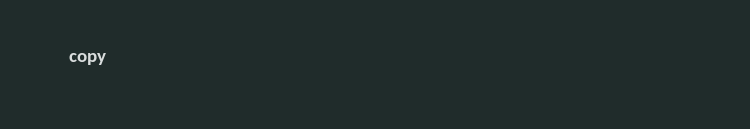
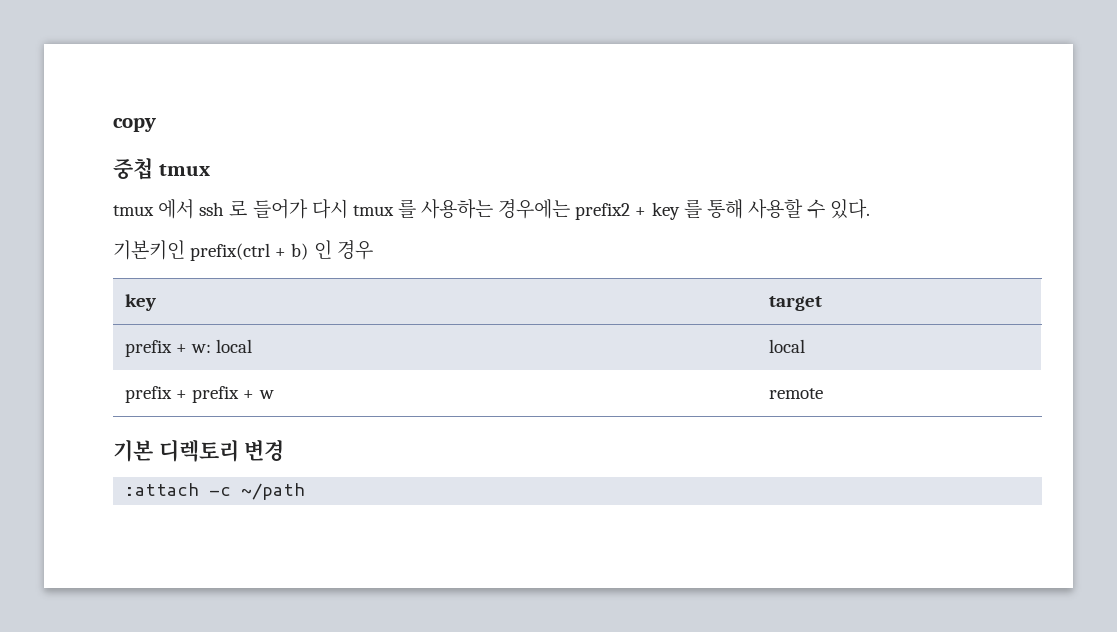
(106, 59) none -> [113,158,210,180] [113,199,871,220] [113,240,373,261] [125,294,157,311] [769,296,823,311] [125,339,253,357] [769,339,806,353] [125,386,274,403] [769,388,824,399] [113,439,285,462] [124,483,306,500] // 중첩 tmux // tmux 에서 ssh 로 들어가 다시 tmux 를 사용하는 경우에는 prefix2 + key 를 통해 사용할 수 있다. // 기본키인 prefix(ctrl + b) 인 경우 // key | target // prefix + w: local | local // prefix + prefix + w | remote // 기본 디렉토리 변경 // :attach -c ~/path

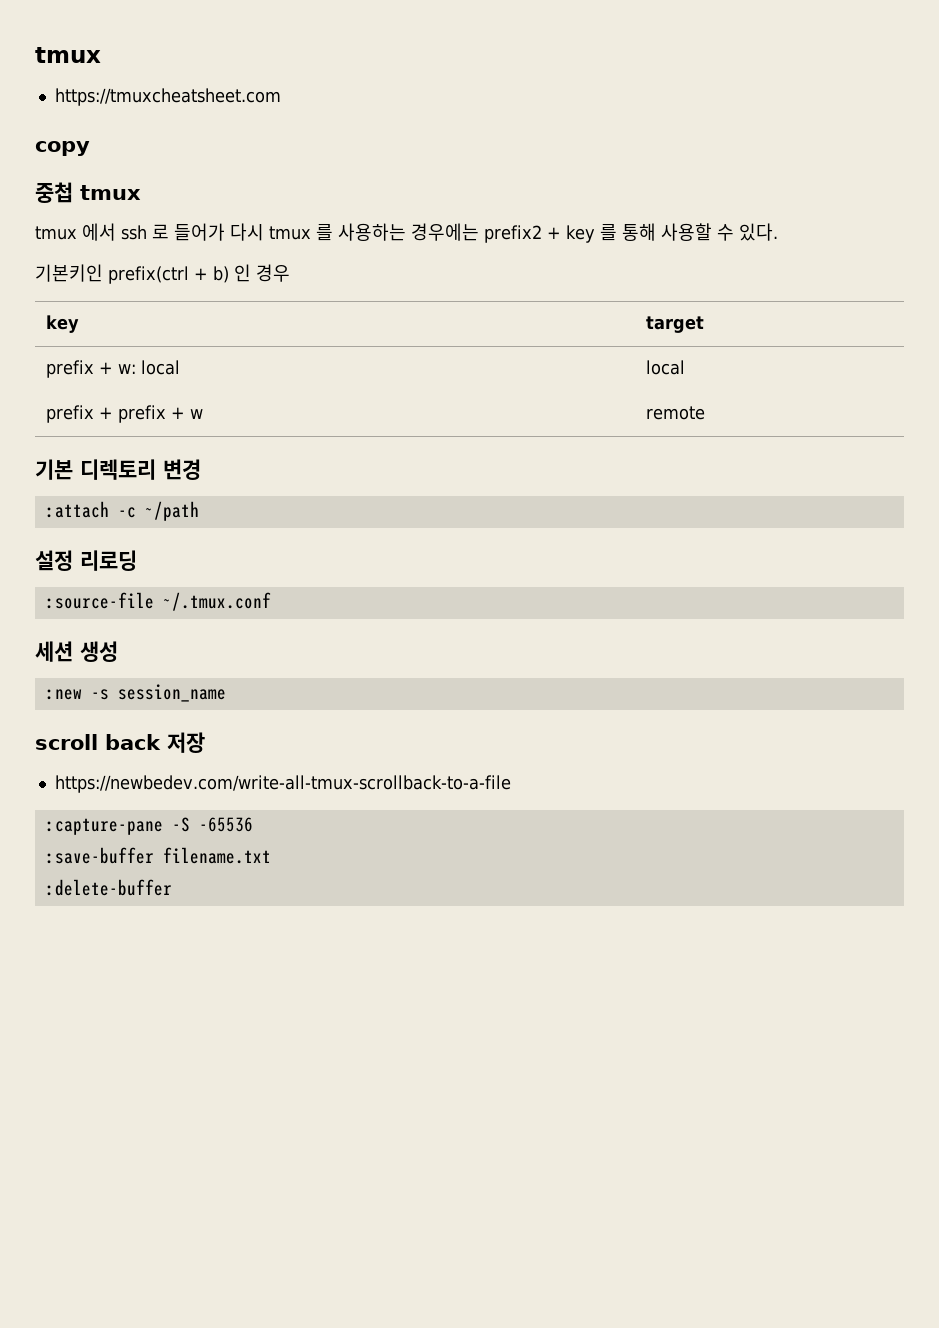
(113, 125) none -> [35,47,101,63] [54,88,281,106] tmux // https://tmuxcheatsheet.com //
(306, 491) none -> [35,550,137,571] [45,592,271,611] [35,641,118,662] [45,684,226,702] [35,732,205,753] [54,775,511,793] [45,817,253,835] [45,847,271,864] [45,879,172,896] // 설정 리로딩 // :source-file ~/.tmux.conf // 세션 생성 // :new -s session_name // scroll back 저장 // https://newbedev.com/write-all-tmux-scrollback-to-a-file // :capture-pane -S -65536 // :save-buffer filename.txt // :delete-buffer

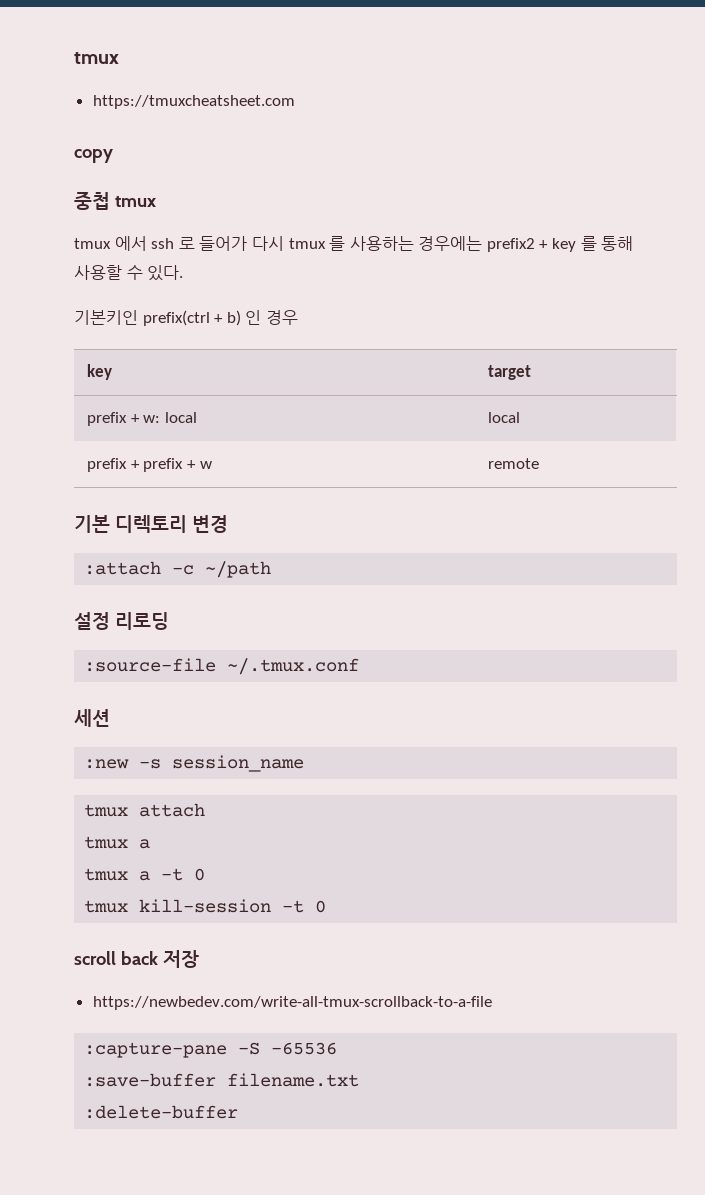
[80,641,118,662] 생성 -> (110, 718) none
(226, 693) none -> [84,803,206,817] [84,836,151,849] [84,868,206,881] [84,899,327,913] // tmux attach // tmux a // tmux a -t 0 // tmux kill-session -t 0

